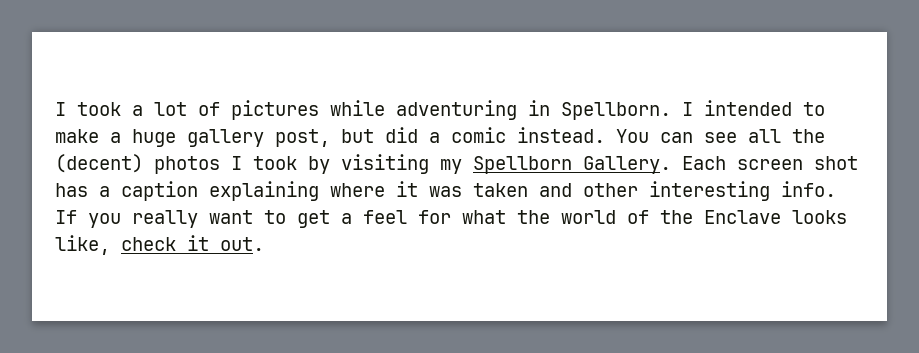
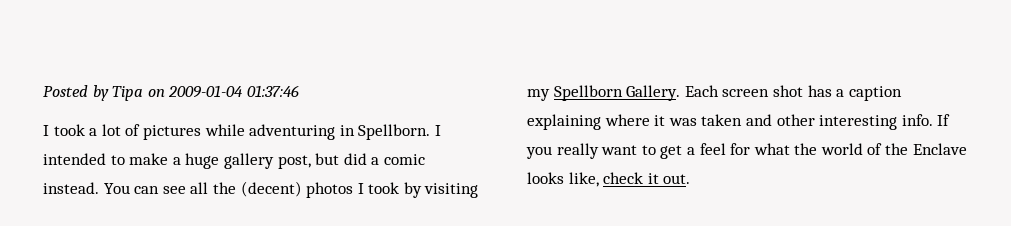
(55, 109) none -> [43,85,299,101] Posted by Tipa on 2009-01-04 01:37:46 //

